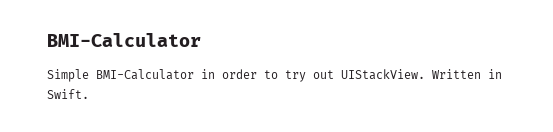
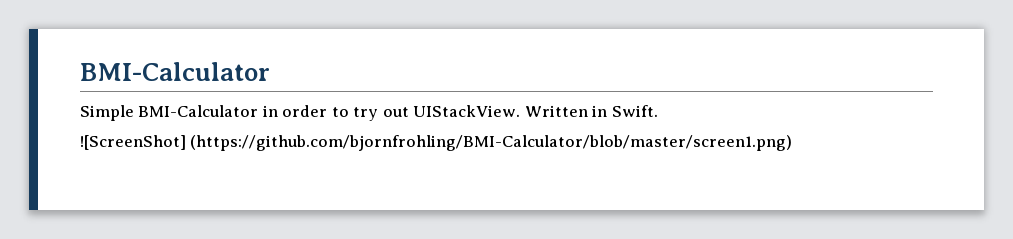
(89, 94) none -> [80,135,793,151] // ![ScreenShot] (https://github.com/bjornfrohling/BMI-Calculator/blob/master/screen1.png)

